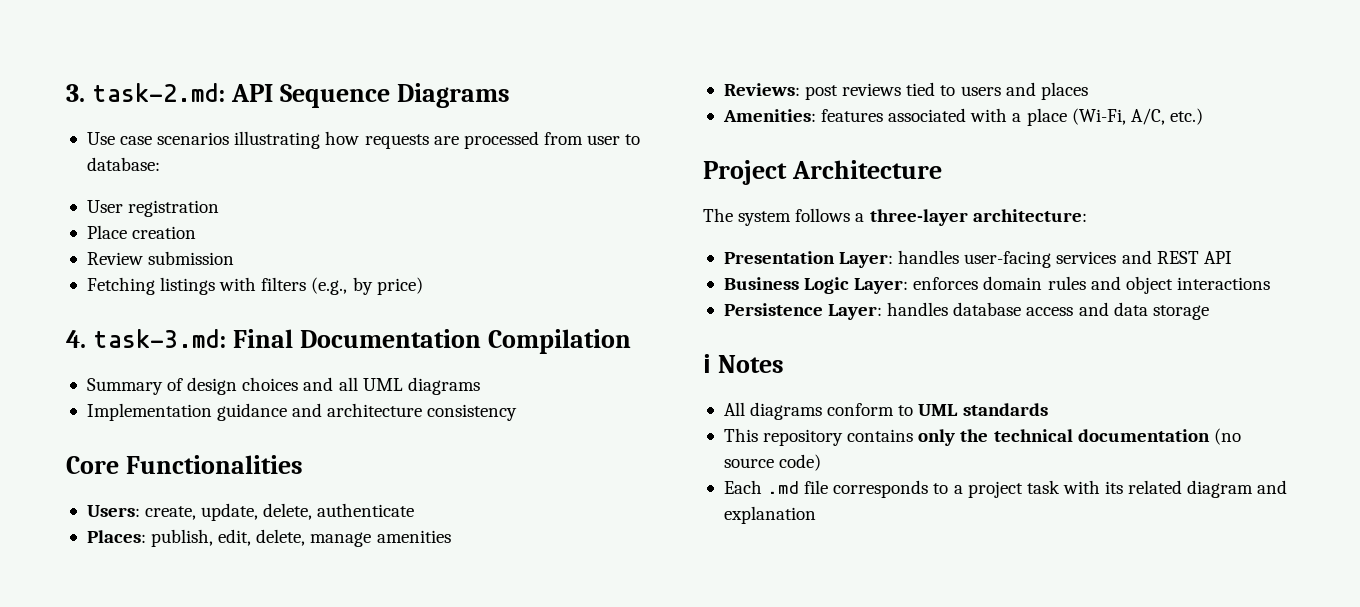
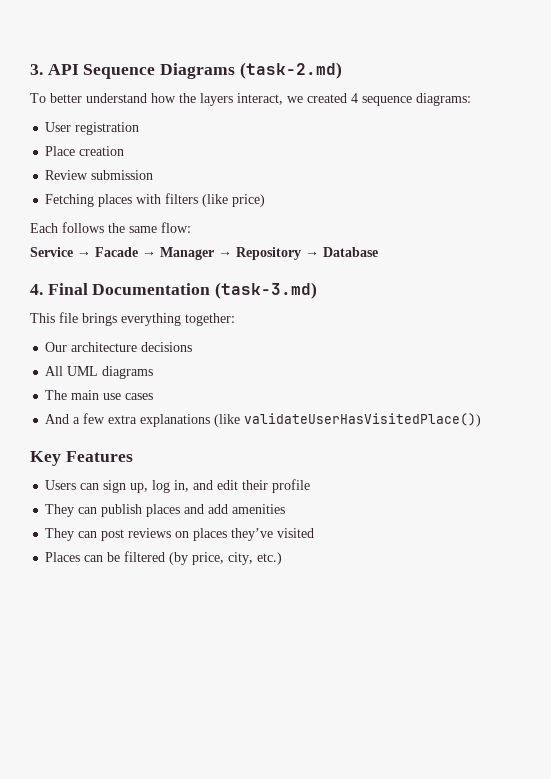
[91,83,225,102] task-2.md: -> (43, 69) none
[86,131,641,149] [86,157,160,171] // Use case scenarios illustrating how requests are processed from user to database: -> [239,62,342,79] [30,93,471,106] (task-2.md) // To better understand how the layers interact, we created 4 sequence diagrams:
[160,277,216,295] listings -> [98,194,133,207] places
[311,277,373,295] (e.g., by -> [202,194,229,207] (like
(423, 286) none -> [30,222,191,233] [30,247,378,260] // Each follows the same flow: // Service → Facade → Manager → Repository → Database
[92,329,226,348] task-3.md: -> (43, 289) none
[487,329,631,354] [86,377,480,395] [86,403,518,421] [66,455,303,474] [86,503,415,521] [86,529,451,547] [723,82,1088,100] [722,108,1203,126] [703,160,942,185] [703,208,1087,226] [723,250,1232,268] [723,276,1270,294] [723,302,1209,320] [703,354,784,373] [723,402,1048,420] [723,428,1241,446] [723,454,822,471] [723,480,1288,498] [723,506,816,524] Compilation // Summary of design choices and all UML diagrams // Implementation guidance and architecture consistency // Core Functionalities // Users: create, update, delete, authenticate // Places: publish, edit, delete, manage amenities // Reviews: post reviews tied to users and places // Amenities: features associated with a place (Wi-Fi, A/C, etc.) // Project Architecture // The system follows a three-layer architecture: // Presentation Layer: handles user-facing services and REST API // Business Logic Layer: enforces domain rules and object interactions // Persistence Layer: handles database access and data storage // ℹ Notes // All diagrams conform to UML standards // This repository contains only the technical documentation (no source code) // Each .md file corresponds to a project task with its related diagram and explanation -> [215,282,318,299] [30,312,235,326] [45,342,193,352] [45,366,154,379] [45,390,154,400] [45,413,482,427] [30,451,133,466] [45,479,311,493] [45,504,286,517] [45,528,315,541] [45,551,283,565] (task-3.md) // This file brings everything together: // Our architecture decisions // All UML diagrams // The main use cases // And a few extra explanations (like validateUserHasVisitedPlace()) // Key Features // Users can sign up, log in, and edit their profile // They can publish places and add amenities // They can post reviews on places they’ve visited // Places can be filtered (by price, city, etc.)

